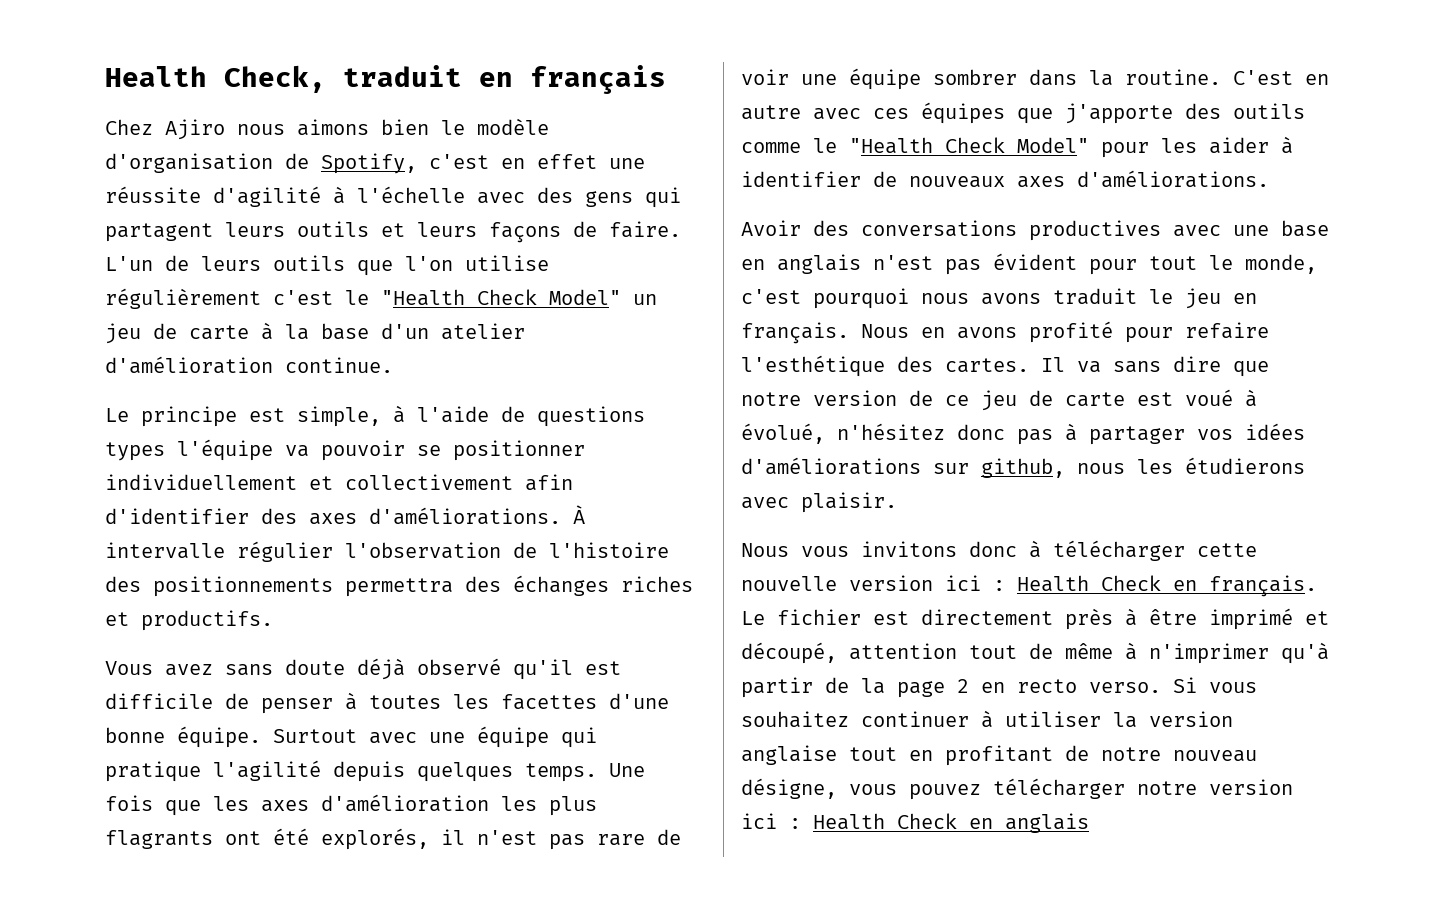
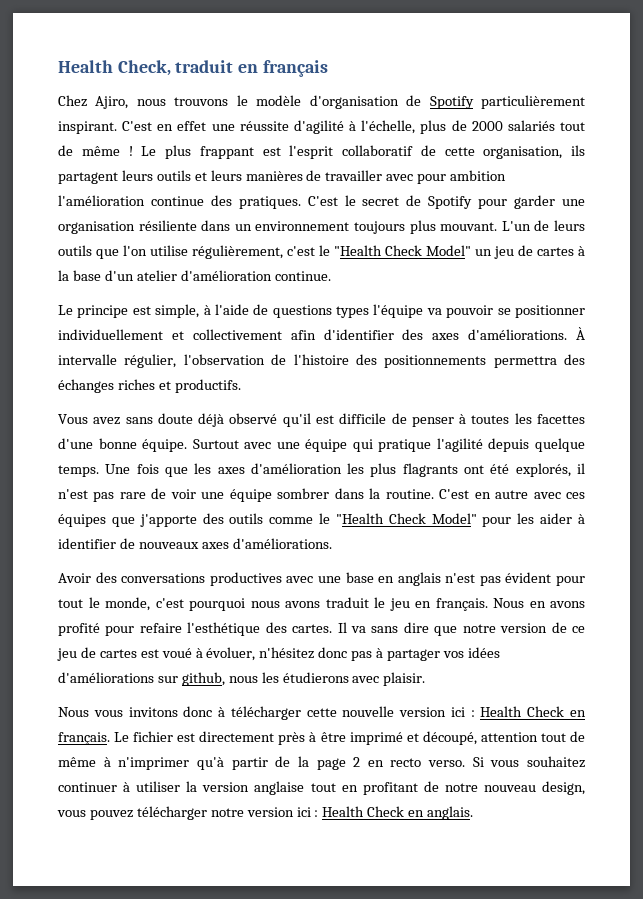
[165,118,549,140] [105,153,489,174] Ajiro nous aimons bien le modèle d'organisation de Spotify, c'est -> [95,95,585,109] [58,121,153,134] Ajiro, nous trouvons le modèle d'organisation de Spotify particulièrement inspirant. C'est
[357,186,681,208] l'échelle avec des gens qui -> [361,120,585,134] [58,145,585,159] l'échelle, plus de 2000 salariés tout de même ! Le plus frappant est l'esprit collaboratif de cette organisation, ils
[489,221,681,243] façons de faire. -> [245,170,507,184] [58,195,586,209] [58,220,498,234] manières de travailler avec pour ambition l'amélioration continue des pratiques. C'est le secret de Spotify pour garder une organisation résiliente dans un environnement toujours plus mouvant.
[105,288,261,309] régulièrement -> [192,245,283,259] régulièrement,
[189,325,249,340] carte -> [537,247,574,256] cartes
[237,541,333,562] régulier -> [124,354,177,368] régulier,
[417,762,513,782] quelques -> [535,438,585,452] quelque
[1065,392,1125,407] carte -> [99,649,137,658] cartes
[741,423,825,444] évolué, -> [206,647,256,661] évoluer,
[741,778,837,799] désigne, -> [541,781,585,795] design,
[1005,813,1089,833] anglais -> [427,806,474,820] anglais.

